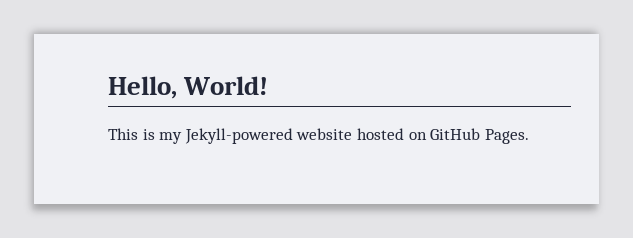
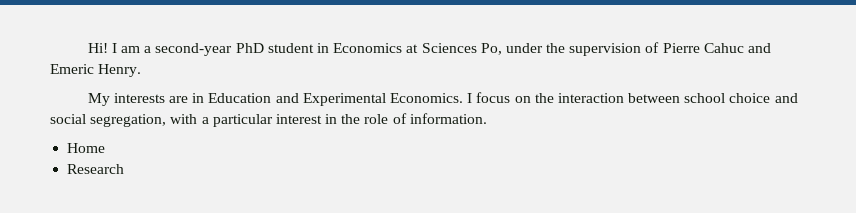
[108,76,269,99] [108,128,529,144] Hello, World! // This is my Jekyll-powered website hosted on GitHub Pages. -> [87,42,772,56] [50,64,142,77] [87,92,798,106] [50,113,487,127] [67,143,106,153] [67,164,125,174] Hi! I am a second-year PhD student in Economics at Sciences Po, under the supervision of Pierre Cahuc and Emeric Henry. // My interests are in Education and Experimental Economics. I focus on the interaction between school choice and social segregation, with a particular interest in the role of information. // Home // Research

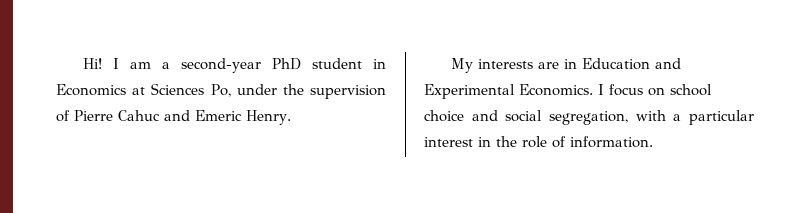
[534,93,681,103] the interaction between -> (665, 91) none
[67,143,106,153] [67,164,125,174] // Home // Research -> (653, 142) none

